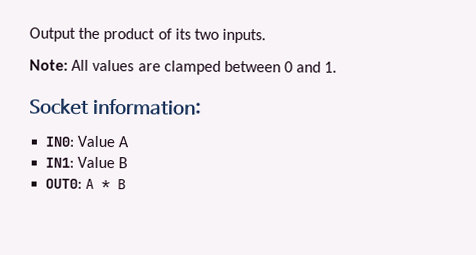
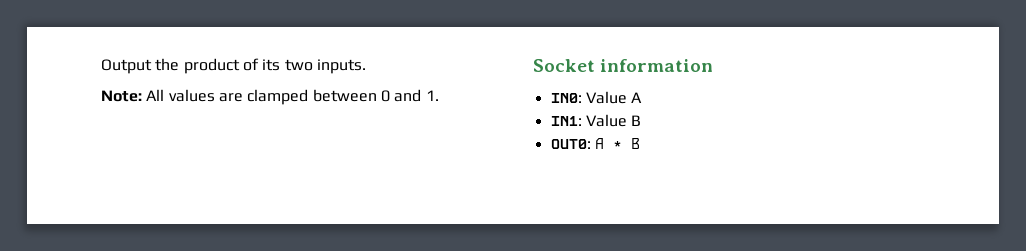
[93,98,203,115] information: -> [600,59,714,72] information

